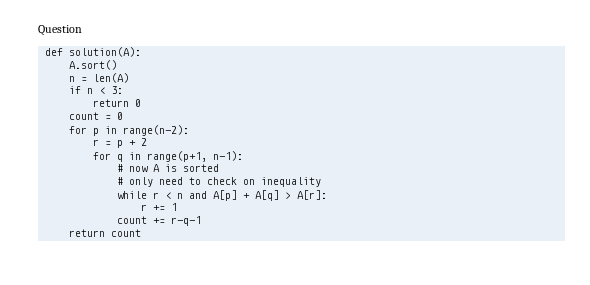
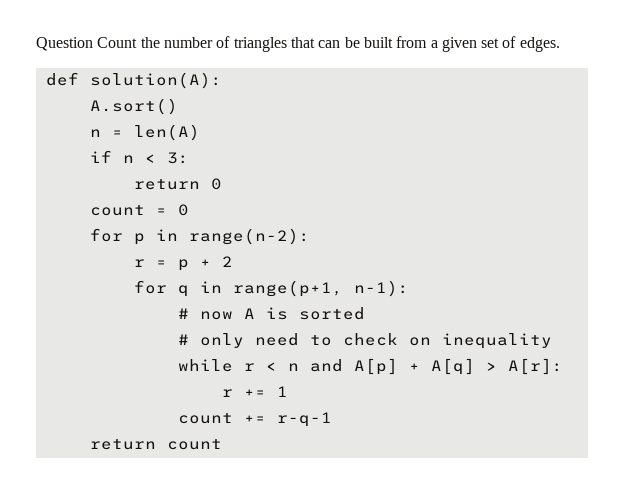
(82, 30) none -> [97,36,560,52] Count the number of triangles that can be built from a given set of edges.

